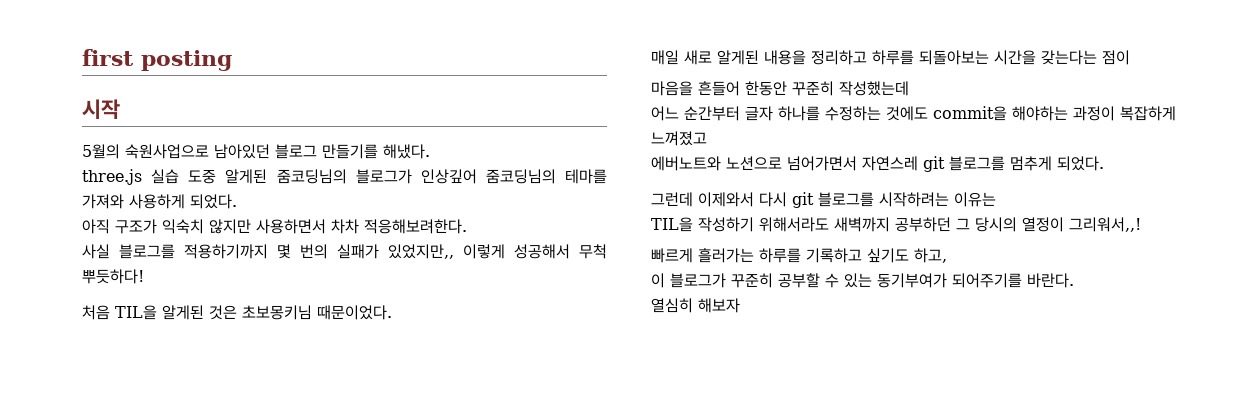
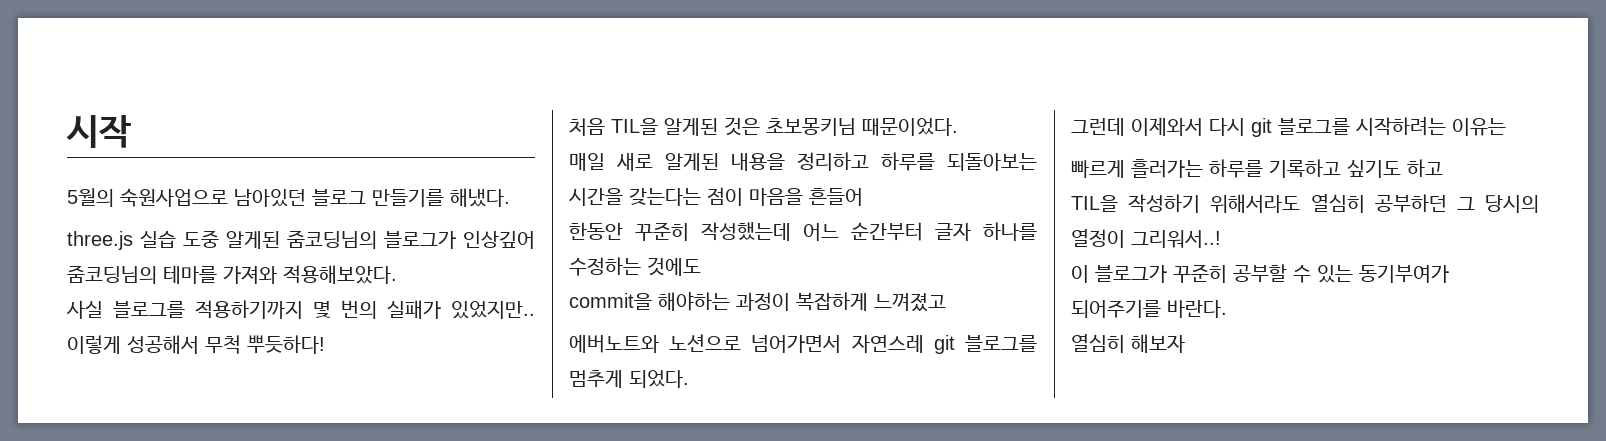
[82,49,232,71] first posting // -> (66, 131) none
[129,194,237,209] [82,219,467,234] 사용하게 되었다. // 아직 구조가 익숙치 않지만 사용하면서 차차 적응해보려한다. -> [283,265,397,284] 적용해보았다.
[388,244,454,259] 있었지만,, -> [451,301,535,319] 있었지만..
(1130, 57) // -> (743, 196) none
(740, 88) none -> (863, 197) //
(909, 88) // -> (791, 231) none
(928, 113) none -> (701, 266) //
[651,217,1141,232] // TIL을 작성하기 위해서라도 새벽까지 공부하던 그 당시의 열정이 그리워서,,! -> (1506, 127) none
[914,248,947,263] 하고, -> [1407,159,1443,177] [1071,194,1539,213] [1071,229,1221,248] 하고 // TIL을 작성하기 위해서라도 열심히 공부하던 그 당시의 열정이 그리워서..!

